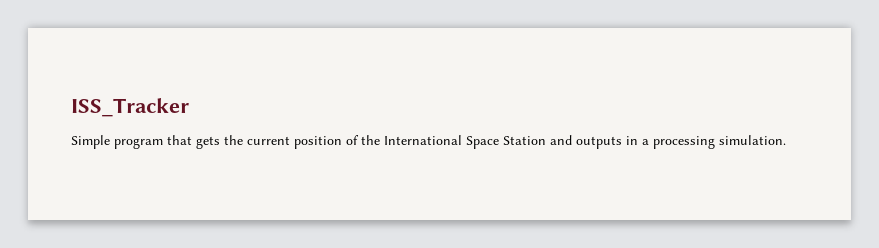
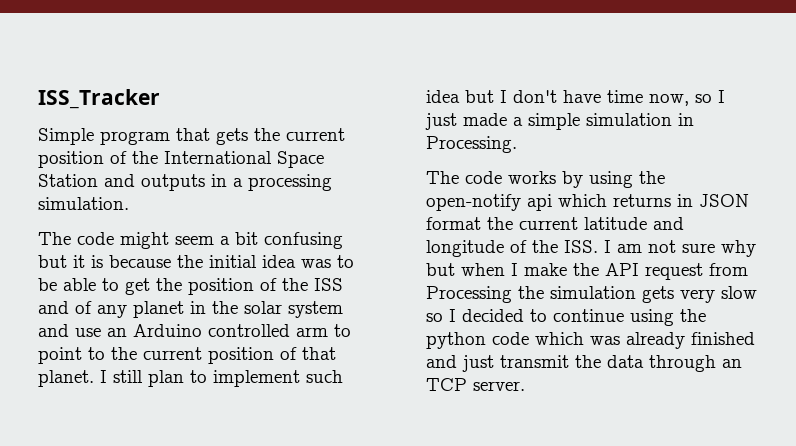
(786, 140) none -> [38,232,343,249] [38,255,354,268] [38,278,343,295] [38,301,343,318] [38,324,351,337] [38,347,336,364] [38,370,343,387] [426,90,725,106] [425,113,694,130] [426,136,517,153] [426,171,665,188] [426,194,749,211] [426,217,684,230] [426,240,756,257] [426,263,748,280] [426,286,757,303] [426,309,706,326] [426,332,755,349] [426,355,742,372] [426,378,525,391] // The code might seem a bit confusing but it is because the initial idea was to be able to get the position of the ISS and of any planet in the solar system and use an Arduino controlled arm to point to the current position of that planet. I still plan to implement such idea but I don't have time now, so I just made a simple simulation in Processing. // The code works by using the open-notify api which returns in JSON format the current latitude and longitude of the ISS. I am not sure why but when I make the API request from Processing the simulation gets very slow so I decided to continue using the python code which was already finished and just transmit the data through an TCP server.

